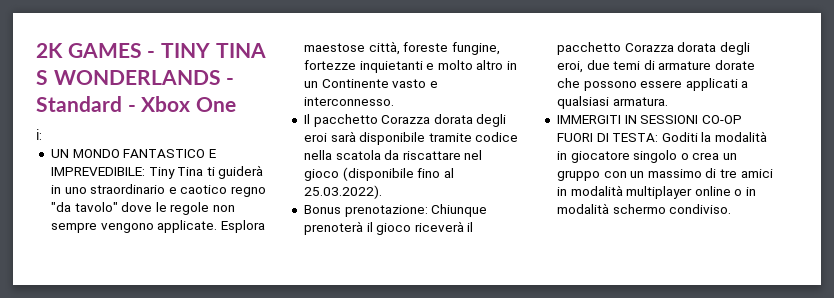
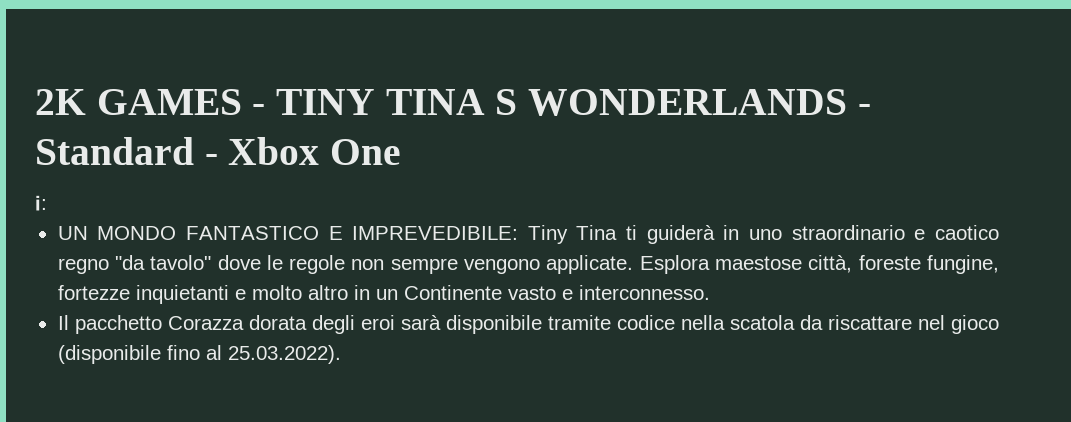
[303,204,488,217] [303,221,474,235] [556,42,750,55] [556,60,756,73] [556,78,749,91] [556,96,668,109] [556,115,742,124] [556,131,768,142] [556,150,738,163] [556,168,773,181] [556,185,757,199] [556,203,732,214] // Bonus prenotazione: Chiunque prenoterà il gioco riceverà il pacchetto Corazza dorata degli eroi, due temi di armature dorate che possono essere applicati a qualsiasi armatura. // IMMERGITI IN SESSIONI CO-OP FUORI DI TESTA: Goditi la modalità in giocatore singolo o crea un gruppo con un massimo di tre amici in modalità multiplayer online o in modalità schermo condiviso. -> (341, 354) none

